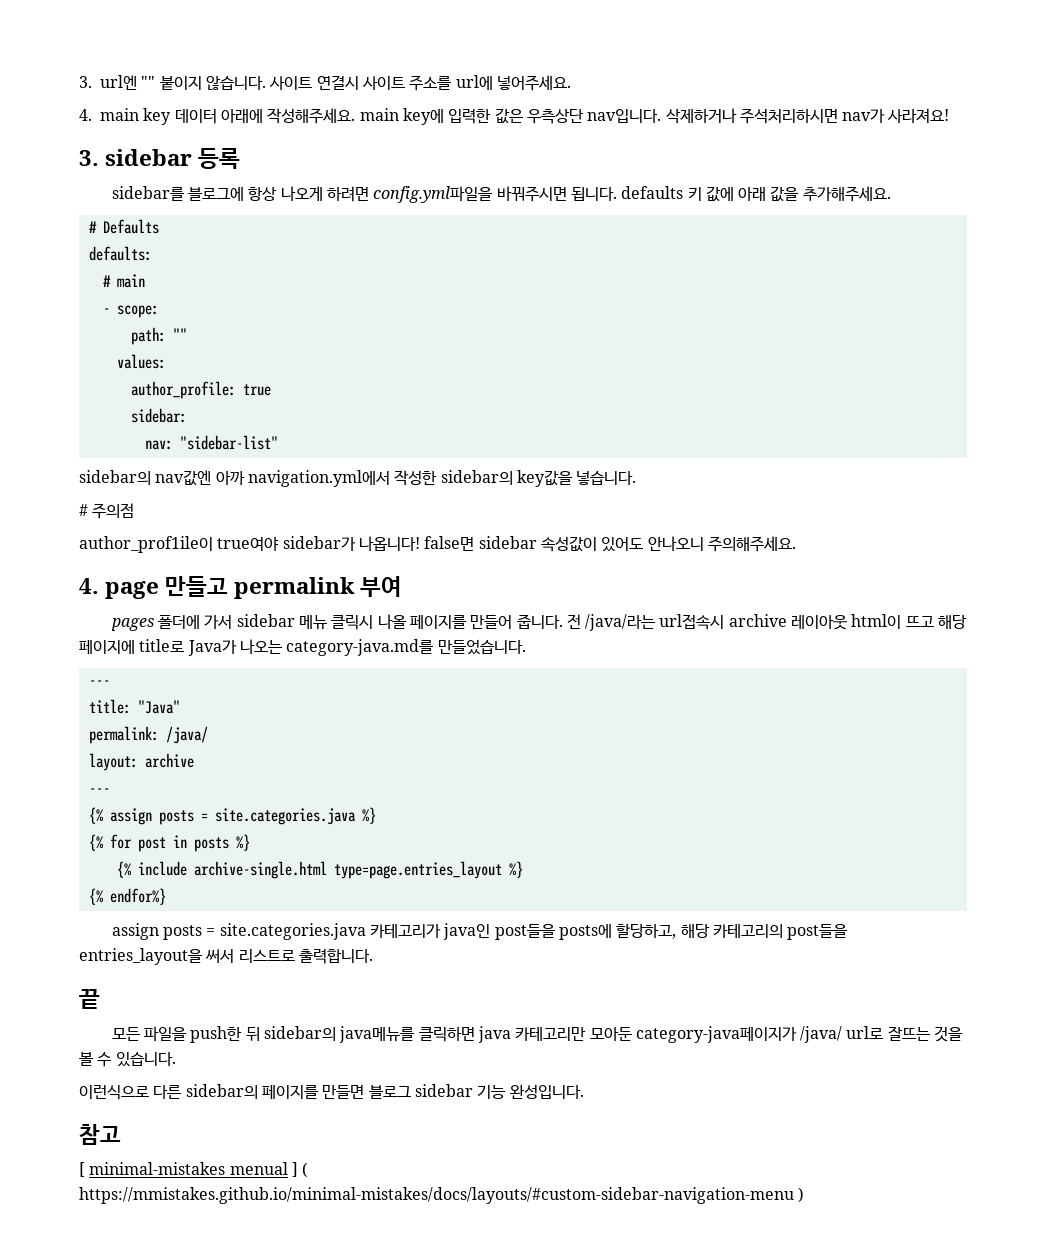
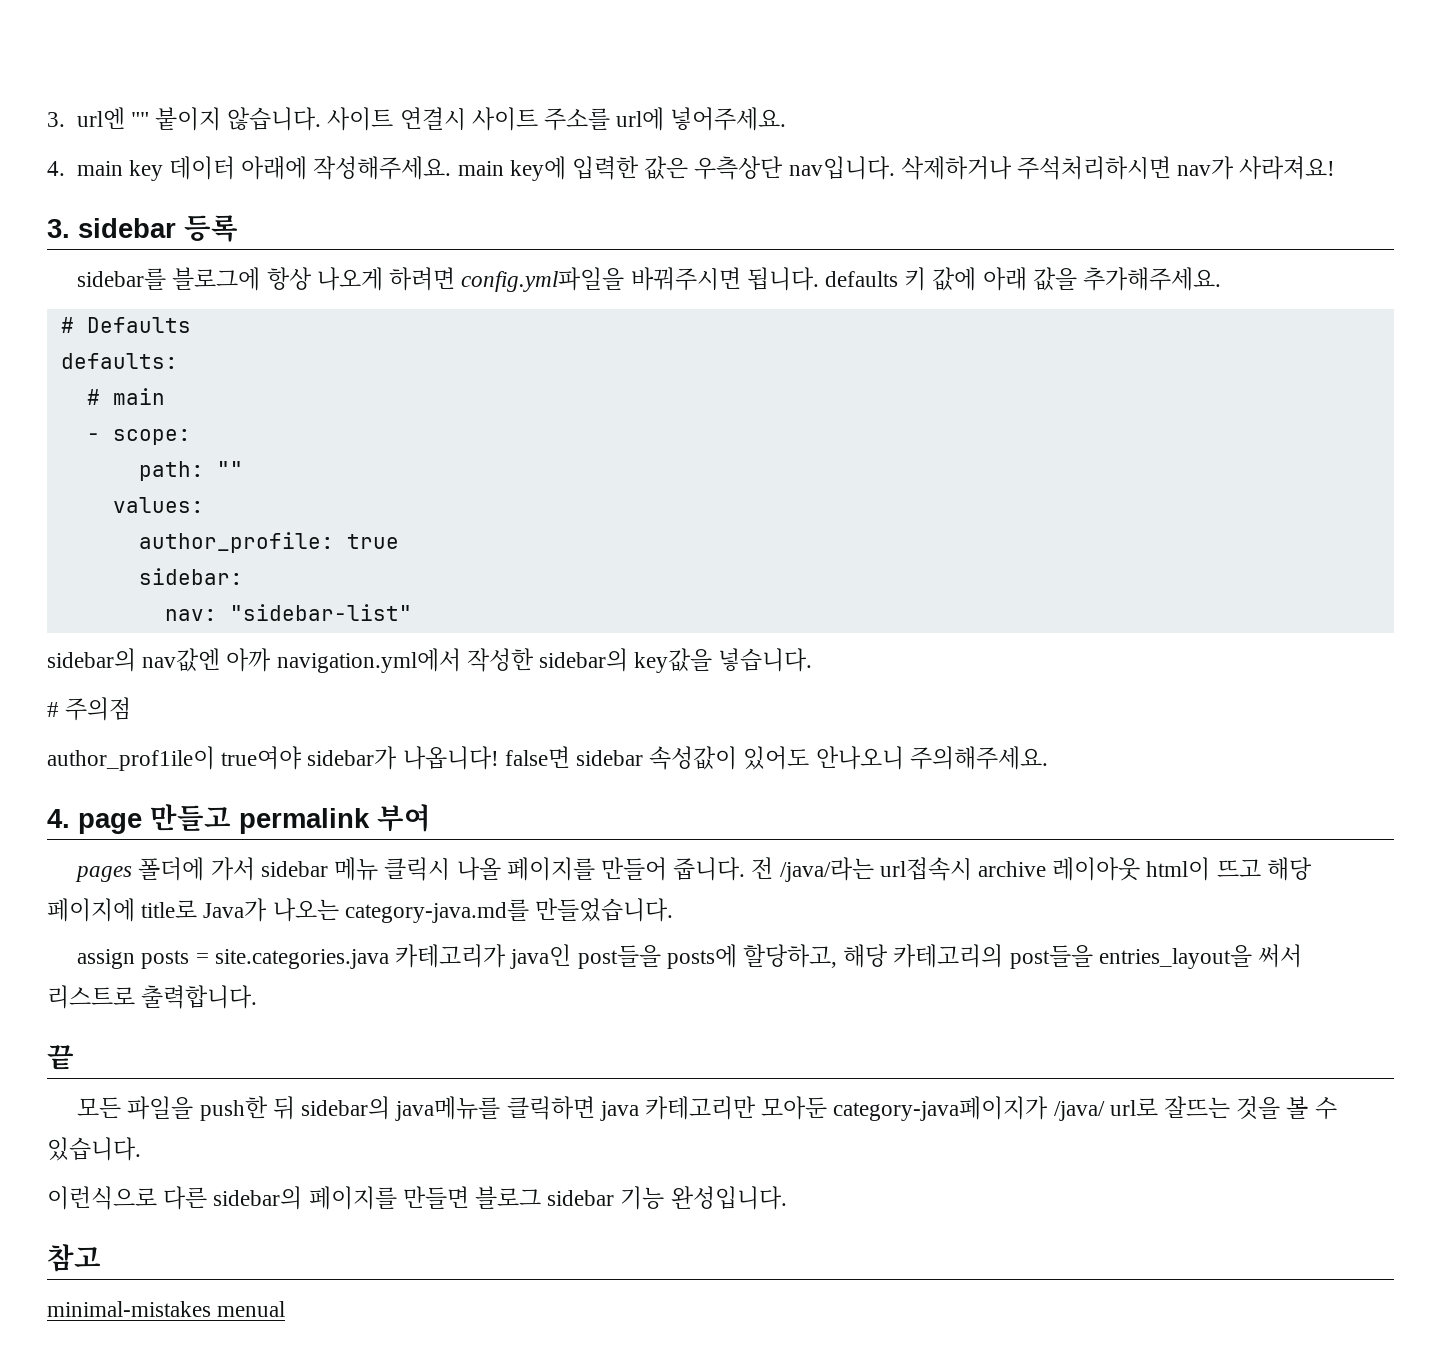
[88,680,110,686] [88,699,180,714] [88,726,208,744] [88,753,194,771] [88,788,110,794] [88,807,376,825] [88,834,250,852] [116,861,523,879] [88,888,166,905] // --- // title: "Java" // permalink: /java/ // layout: archive // --- // {% assign posts = site.categories.java %} // {% for post in posts %} // {% include archive-single.html type=page.entries_layout %} // {% endfor%} -> (674, 910) none
[79,1162,85,1177] [ -> (101, 1258) none
[291,1162,309,1178] [79,1187,805,1204] ] ( https://mmistakes.github.io/minimal-mistakes/docs/layouts/#custom-sidebar-navigation-menu ) -> (286, 1309) none

